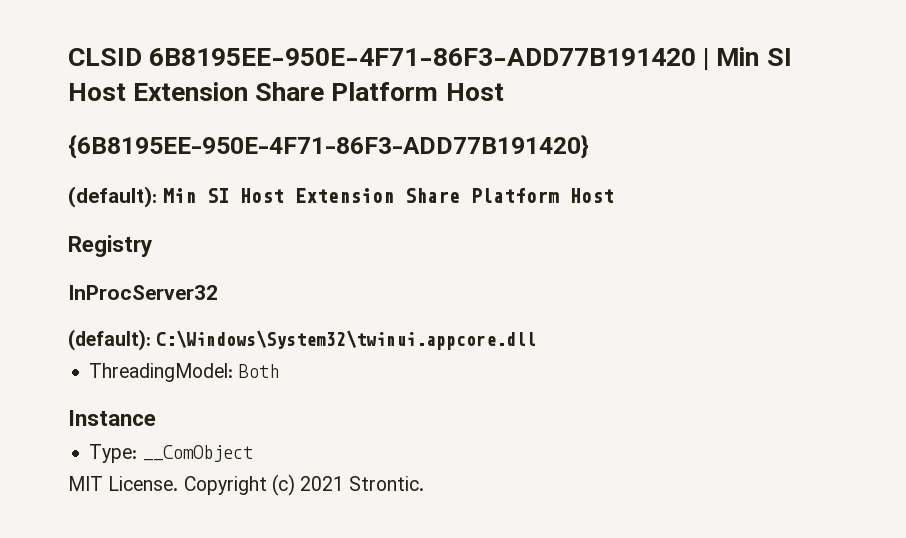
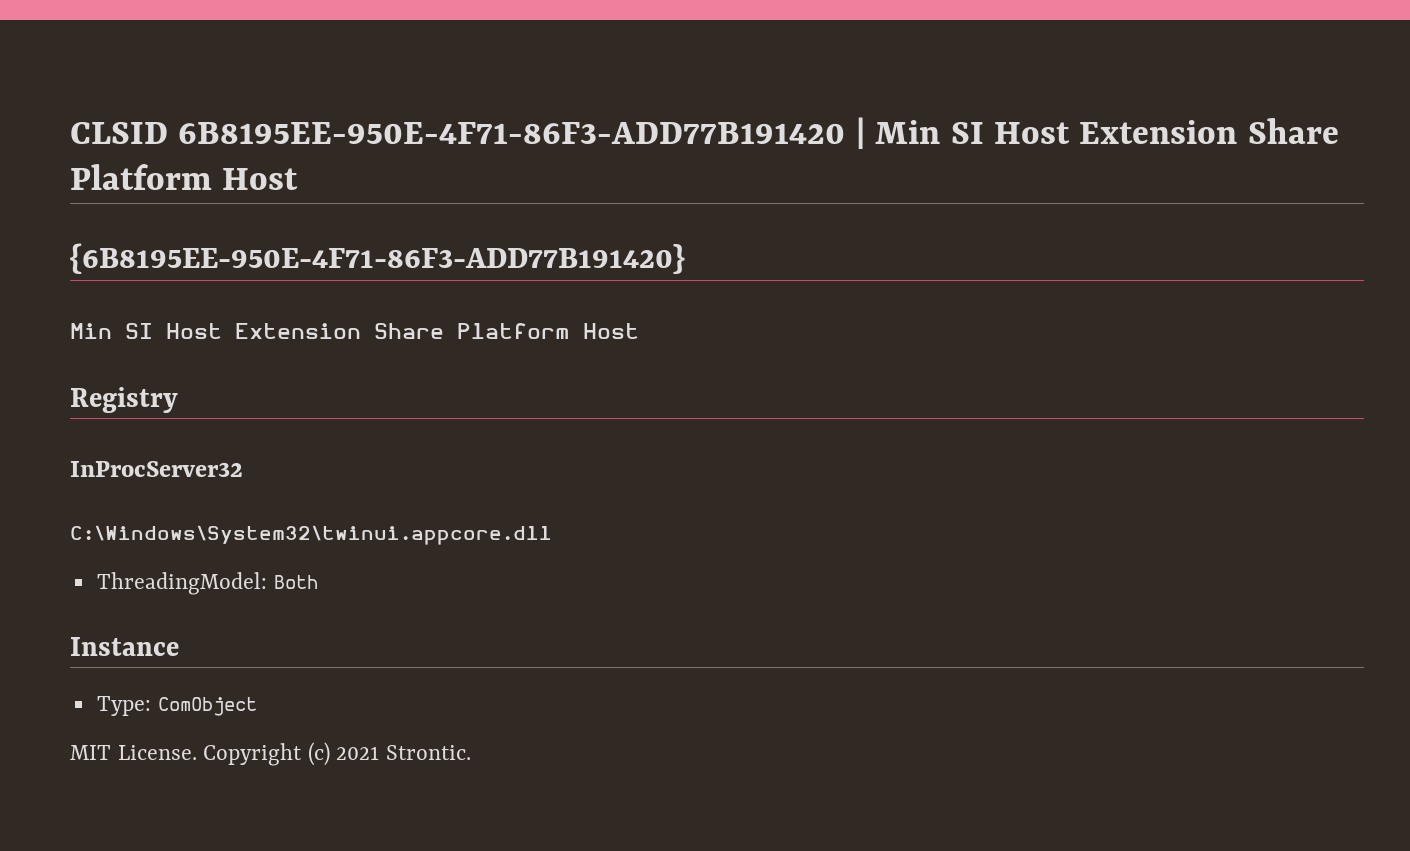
[68,186,157,208] (default): -> (685, 258) none
[68,329,151,351] (default): -> (243, 469) none
[142,445,253,462] __ComObject -> [157,697,257,716] ComObject

